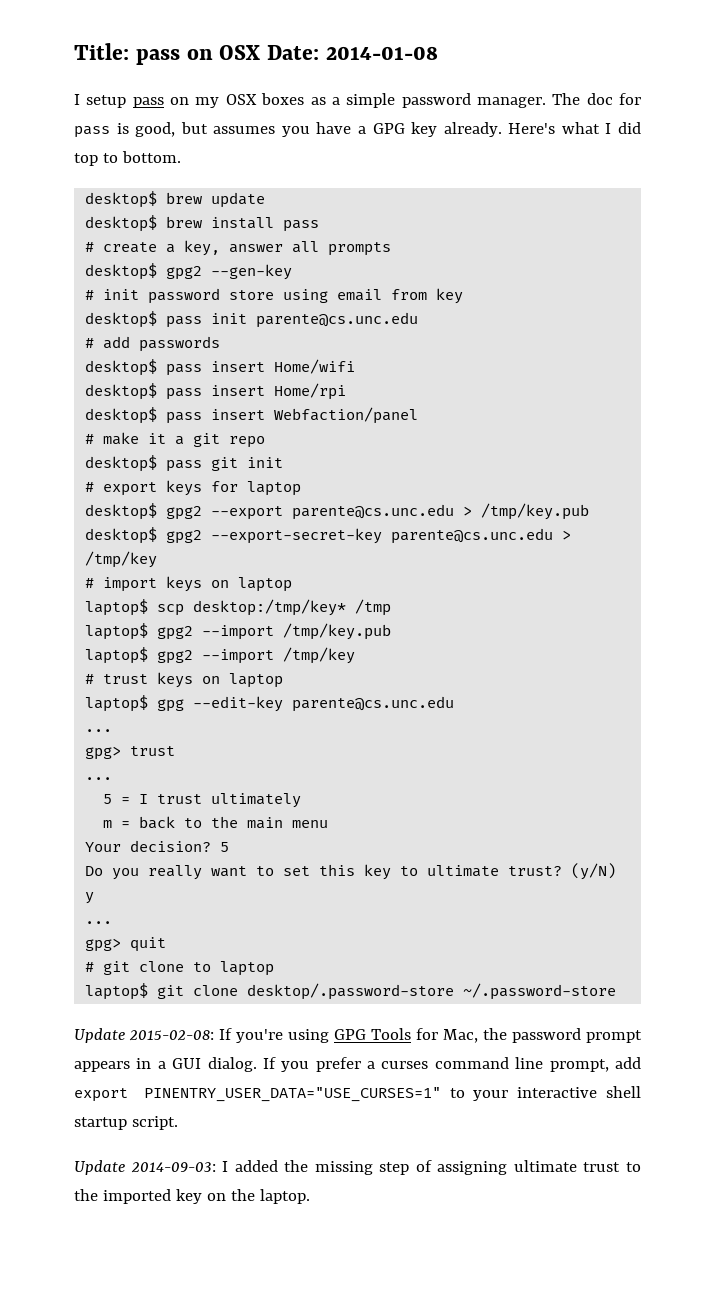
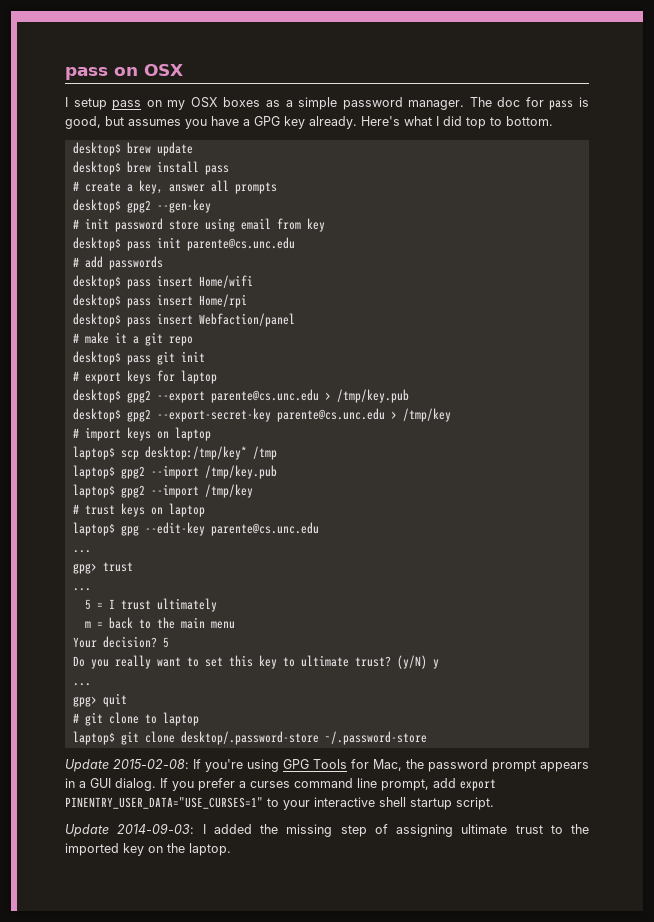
[74,43,129,60] Title: -> (65, 73) none
[267,45,438,60] Date: 2014-01-08 -> (183, 70) none

